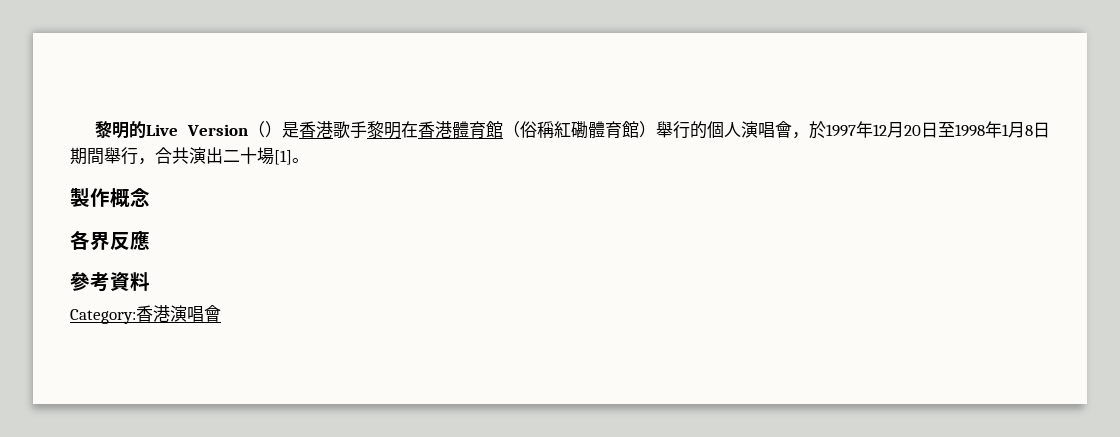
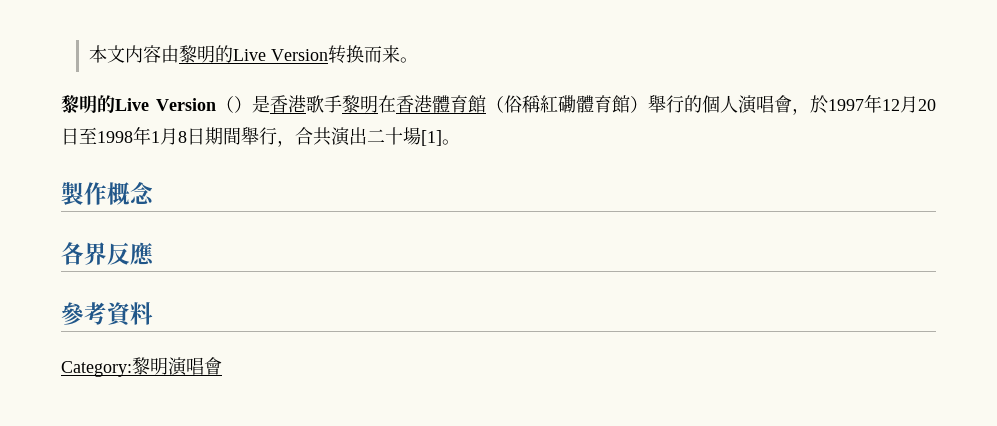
(95, 129) none -> [88,45,418,64] 本文内容由黎明的Live Version转换而来。 //
[136,305,170,322] 香港 -> [132,357,168,375] 黎明

